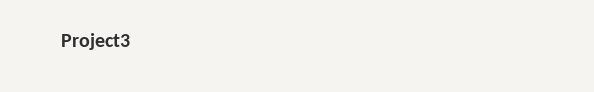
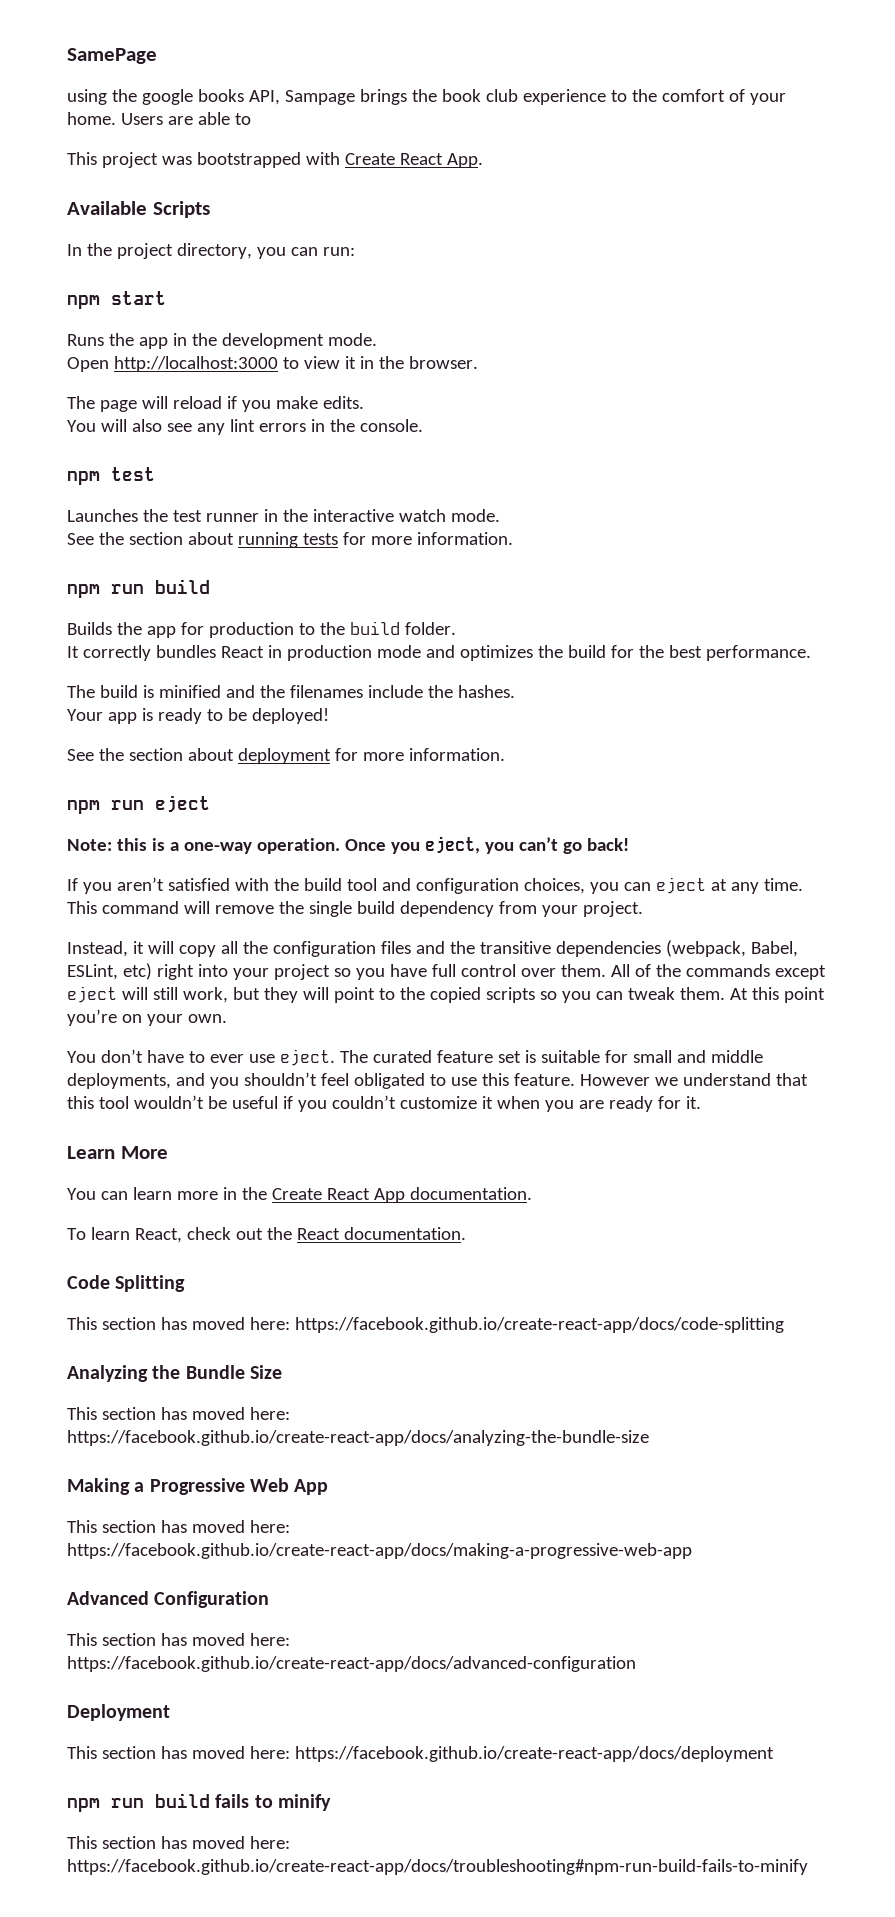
[61,33,130,50] Project3 -> [67,48,157,64] [67,89,786,105] [67,112,251,125] [67,152,483,168] [67,201,210,218] [67,243,355,259] [67,291,166,309] [67,333,377,349] [67,356,478,372] [67,396,364,412] [67,419,423,435] [67,467,155,485] [67,509,500,522] [67,532,513,548] [67,579,210,598] [67,621,456,638] [67,645,811,661] [67,685,515,698] [67,708,329,724] [67,748,505,764] [67,795,210,814] [67,836,629,854] [67,877,803,894] [67,901,643,917] [67,940,798,957] [67,963,826,980] [67,986,825,1003] [67,1009,227,1026] [67,1049,763,1066] [67,1072,808,1089] [67,1095,701,1112] [67,1146,168,1159] [67,1187,532,1203] [67,1227,466,1243] [67,1275,186,1292] [67,1317,784,1333] [67,1365,282,1382] [67,1407,290,1420] [67,1430,649,1446] [67,1478,329,1495] [67,1520,290,1533] [67,1543,692,1559] [67,1591,270,1608] [67,1633,290,1646] [67,1656,636,1672] [67,1704,170,1721] [67,1746,774,1762] [67,1793,331,1812] [67,1836,290,1849] [67,1859,808,1875] SamePage // using the google books API, Sampage brings the book club experience to the comfort of your home. Users are able to // This project was bootstrapped with Create React App. // Available Scripts // In the project directory, you can run: // npm start // Runs the app in the development mode. // Open http://localhost:3000 to view it in the browser. // The page will reload if you make edits. // You will also see any lint errors in the console. // npm test // Launches the test runner in the interactive watch mode. // See the section about running tests for more information. // npm run build // Builds the app for production to the build folder. // It correctly bundles React in production mode and optimizes the build for the best performance. // The build is minified and the filenames include the hashes. // Your app is ready to be deployed! // See the section about deployment for more information. // npm run eject // Note: this is a one-way operation. Once you eject, you can’t go back! // If you aren’t satisfied with the build tool and configuration choices, you can eject at any time. This command will remove the single build dependency from your project. // Instead, it will copy all the configuration files and the transitive dependencies (webpack, Babel, ESLint, etc) right into your project so you have full control over them. All of the commands except eject will still work, but they will point to the copied scripts so you can tweak them. At this point you’re on your own. // You don’t have to ever use eject. The curated feature set is suitable for small and middle deployments, and you shouldn’t feel obligated to use this feature. However we understand that this tool wouldn’t be useful if you couldn’t customize it when you are ready for it. // Learn More // You can learn more in the Create React App documentation. // To learn React, check out the React documentation. // Code Splitting // This section has moved here: https://facebook.github.io/create-react-app/docs/code-splitting // Analyzing the Bundle Size // This section has moved here: https://facebook.github.io/create-react-app/docs/analyzing-the-bundle-size // Making a Progressive Web App // This section has moved here: https://facebook.github.io/create-react-app/docs/making-a-progressive-web-app // Advanced Configuration // This section has moved here: https://facebook.github.io/create-react-app/docs/advanced-configuration // Deployment // This section has moved here: https://facebook.github.io/create-react-app/docs/deployment // npm run build fails to minify // This section has moved here: https://facebook.github.io/create-react-app/docs/troubleshooting#npm-run-build-fails-to-minify

